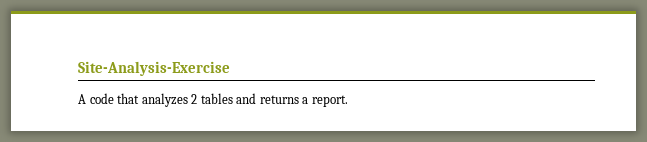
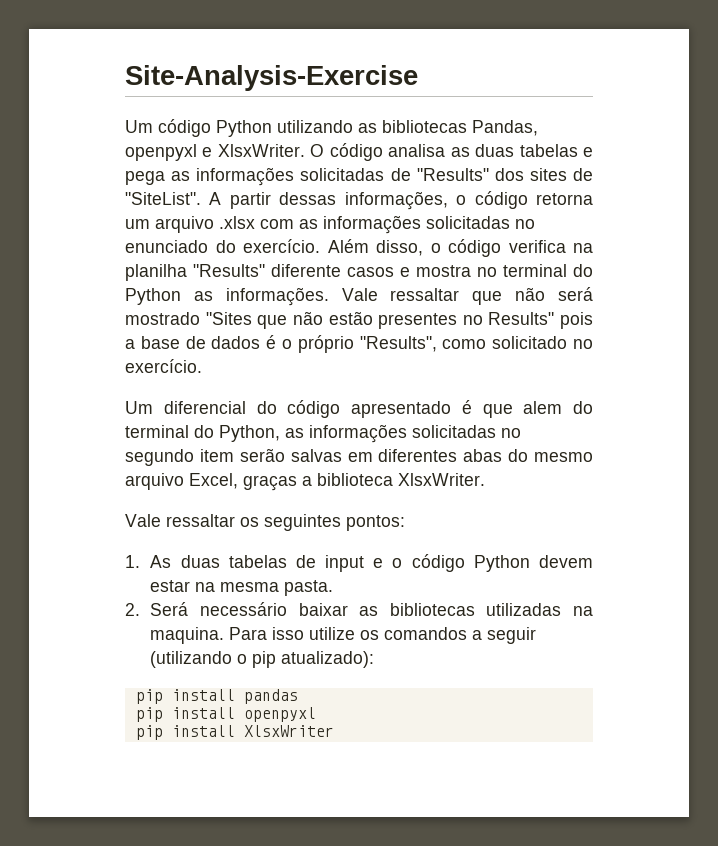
[78,93,348,107] A code that analyzes 2 tables and returns a report. -> [125,119,538,137] [125,143,594,161] [125,167,593,186] [125,191,593,210] [125,215,535,234] [125,239,593,257] [125,264,593,281] [125,287,593,306] [125,311,593,329] [125,335,593,353] [125,359,202,373] [125,400,593,418] [125,424,521,443] [125,448,593,466] [125,473,485,491] [125,514,405,531] [125,554,593,572] [150,580,334,596] [125,602,593,616] [150,627,537,644] [150,651,375,668] [135,689,298,704] [135,707,316,722] [135,725,334,740] Um código Python utilizando as bibliotecas Pandas, openpyxl e XlsxWriter. O código analisa as duas tabelas e pega as informações solicitadas de "Results" dos sites de "SiteList". A partir dessas informações, o código retorna um arquivo .xlsx com as informações solicitadas no enunciado do exercício. Além disso, o código verifica na planilha "Results" diferente casos e mostra no terminal do Python as informações. Vale ressaltar que não será mostrado "Sites que não estão presentes no Results" pois a base de dados é o próprio "Results", como solicitado no exercício. // Um diferencial do código apresentado é que alem do terminal do Python, as informações solicitadas no segundo item serão salvas em diferentes abas do mesmo arquivo Excel, graças a biblioteca XlsxWriter. // Vale ressaltar os seguintes pontos: // 1. As duas tabelas de input e o código Python devem estar na mesma pasta. // 2. Será necessário baixar as bibliotecas utilizadas na maquina. Para isso utilize os comandos a seguir (utilizando o pip atualizado): // pip install pandas // pip install openpyxl // pip install XlsxWriter

